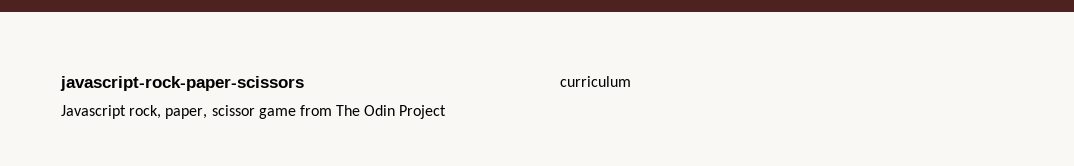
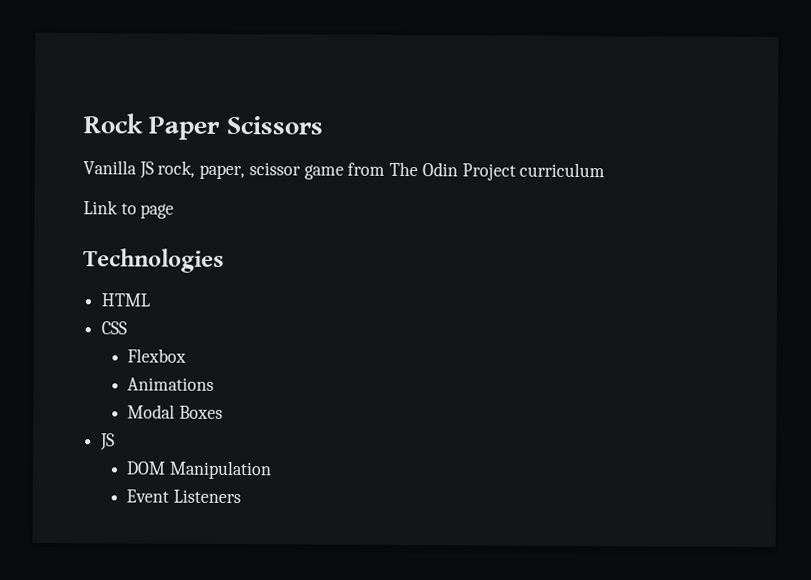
[60,76,304,91] [61,105,126,119] javascript-rock-paper-scissors // Javascript -> [83,113,323,140] [83,160,154,179] Rock Paper Scissors // Vanilla JS
(631, 81) none -> [83,200,175,219] [83,248,224,273] [101,293,151,307] [101,321,128,335] [127,348,187,363] [127,377,215,391] [127,404,224,419] [100,433,116,451] [126,460,273,480] [126,489,242,504] // Link to page // Technologies // HTML // CSS // Flexbox // Animations // Modal Boxes // JS // DOM Manipulation // Event Listeners

